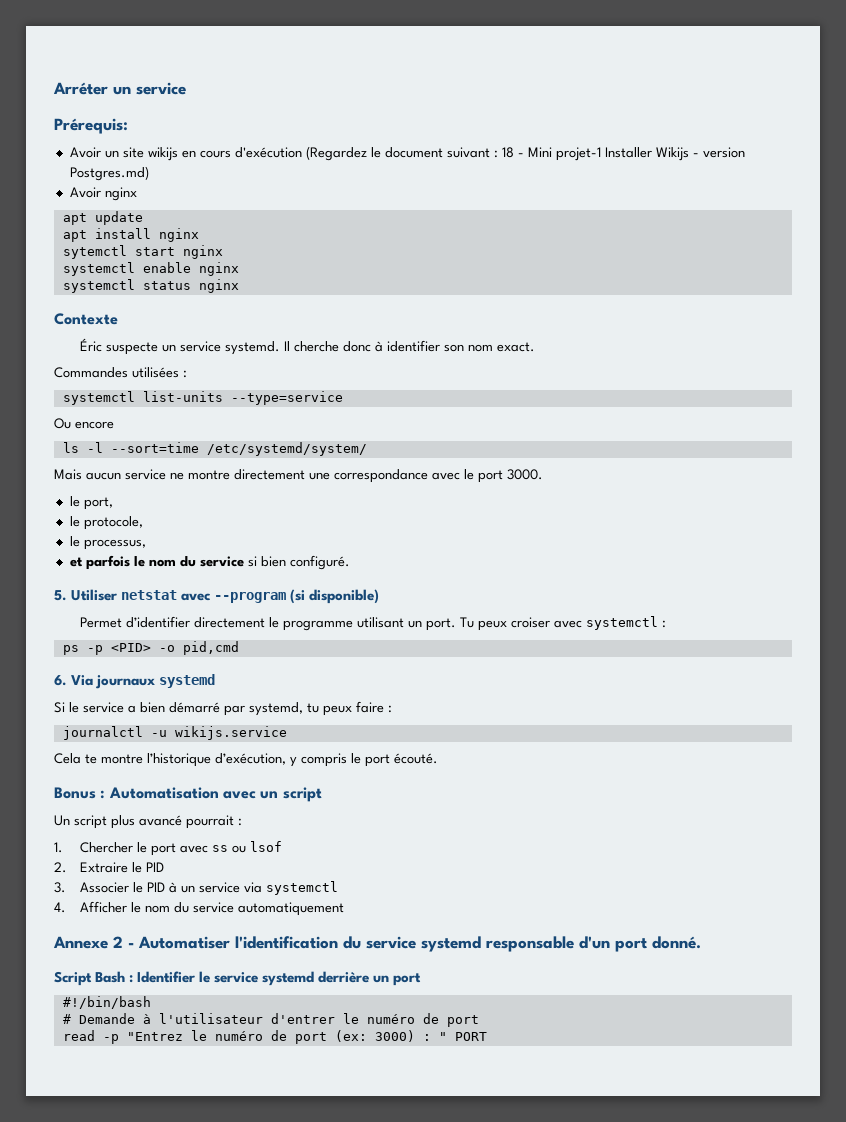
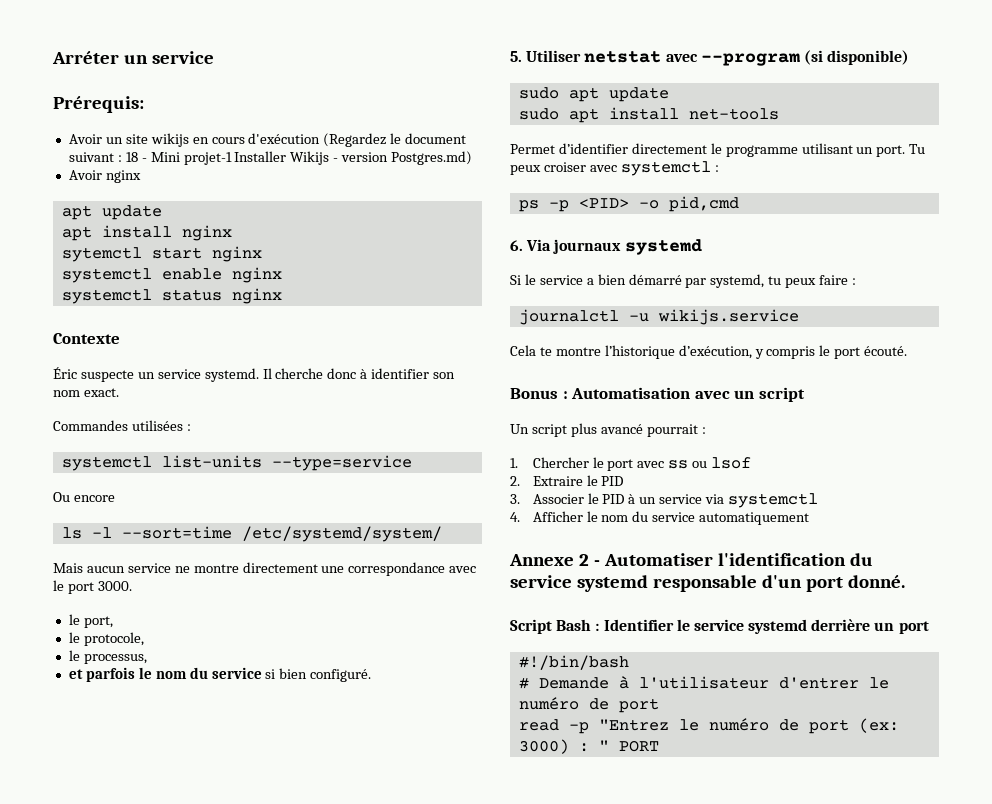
(380, 596) none -> [518,87,669,102] [518,107,779,123] // sudo apt update // sudo apt install net-tools

